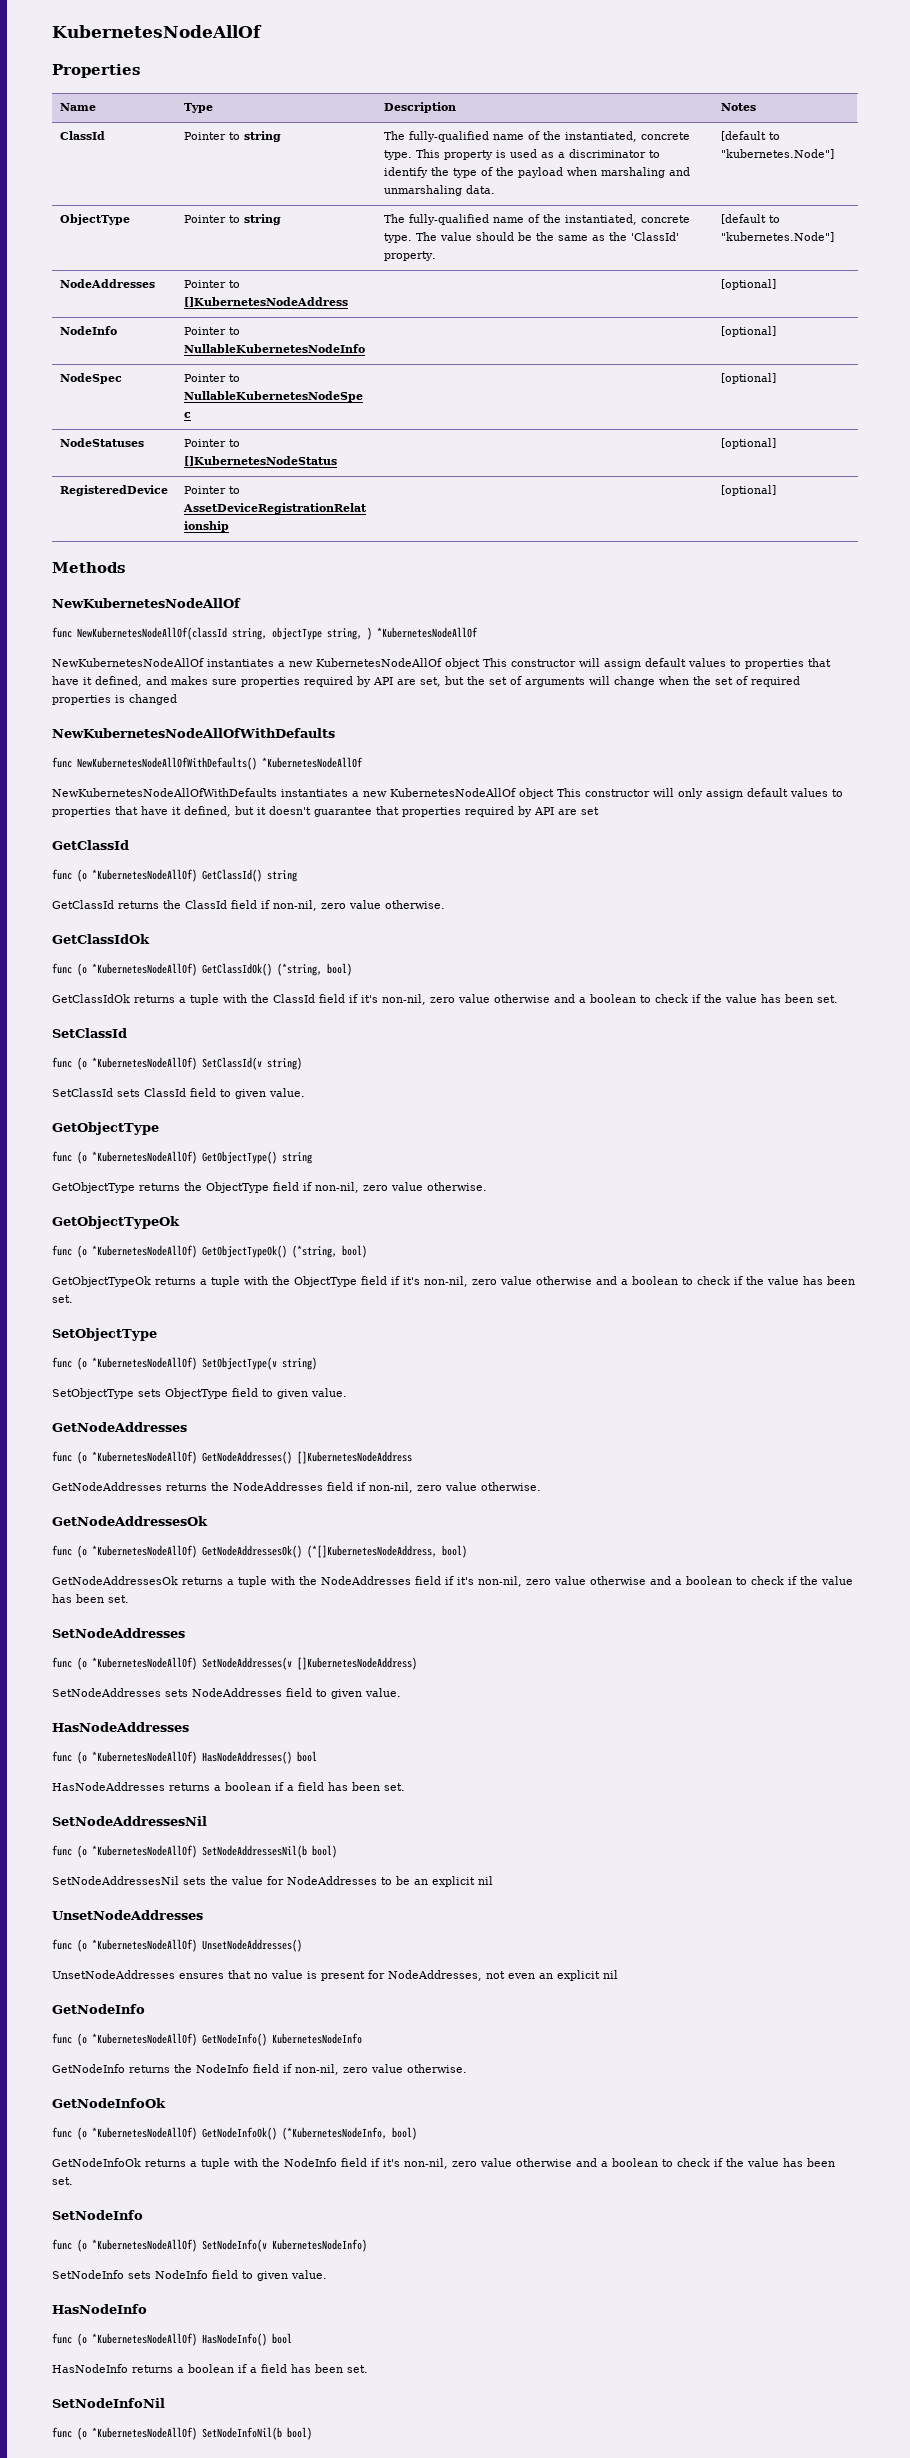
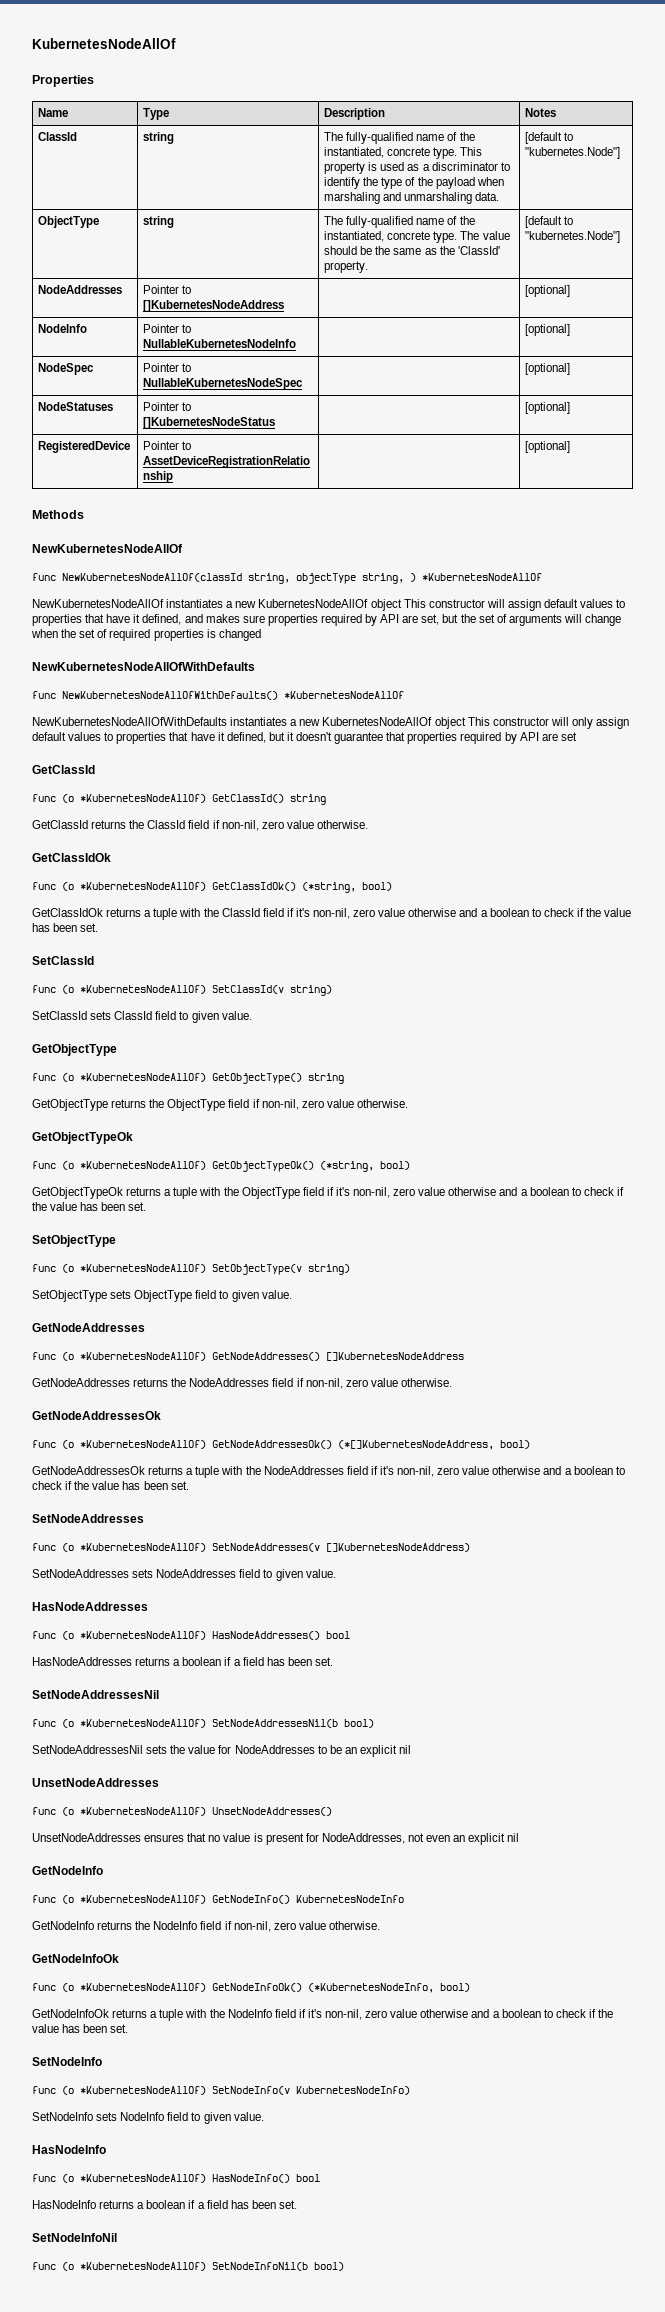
[183,132,240,140] Pointer to -> (78, 136) none
[183,215,240,223] Pointer to -> (100, 222) none

